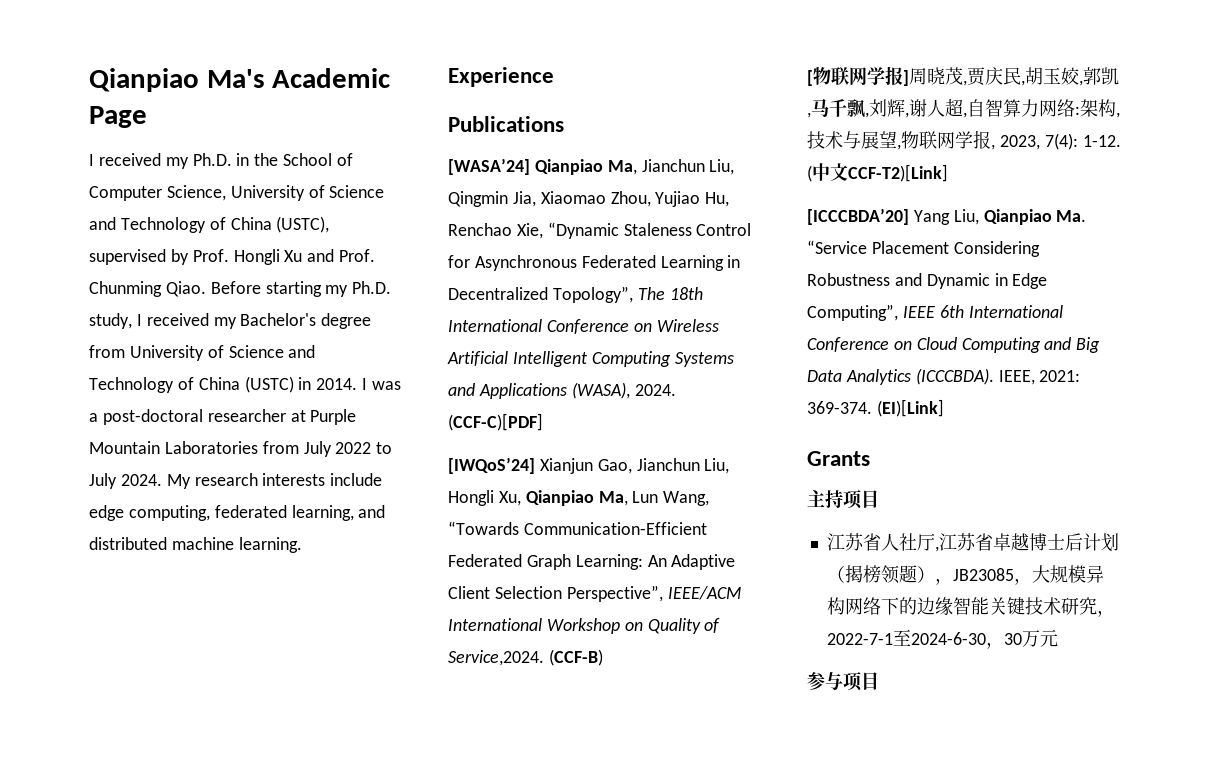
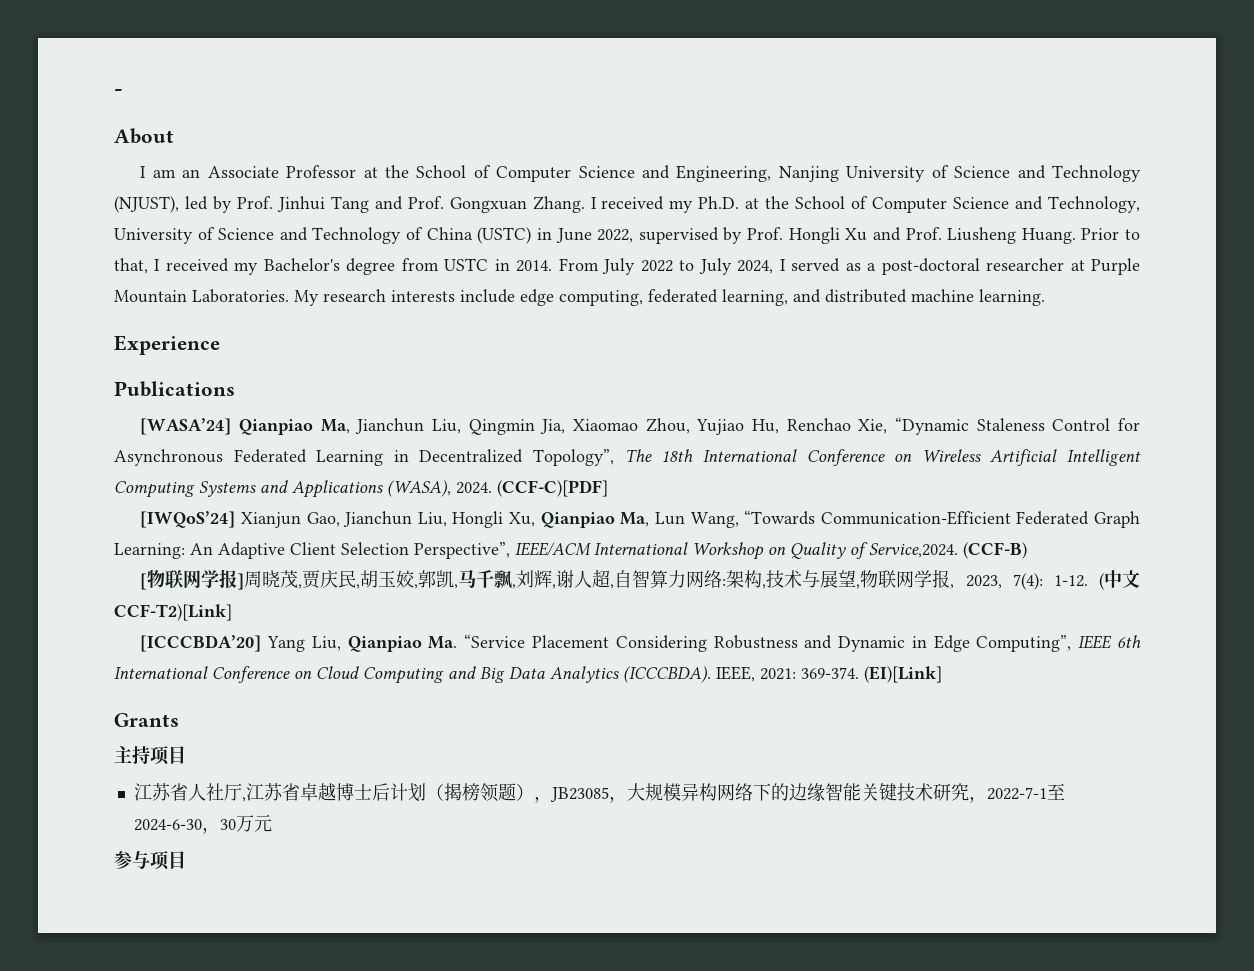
[89,68,391,92] [89,106,147,128] [89,153,354,169] [89,185,385,201] [89,216,330,233] [89,249,376,265] [89,281,392,297] [89,313,372,329] [89,345,125,358] Qianpiao Ma's Academic Page // I received my Ph.D. in the School of Computer Science, University of Science and Technology of China (USTC), supervised by Prof. Hongli Xu and Prof. Chunming Qiao. Before starting my Ph.D. study, I received my Bachelor's degree from -> [114,89,123,96] [114,128,174,144] [140,165,1141,182] [114,196,1141,213] - // About // I am an Associate Professor at the School of Computer Science and Engineering, Nanjing University of Science and Technology (NJUST), led by Prof. Jinhui Tang and Prof. Gongxuan Zhang. I received my Ph.D. at the School of Computer Science and Technology,
[316,378,402,390] 2014. I was -> [555,227,1140,244] [114,258,861,275] June 2022, supervised by Prof. Hongli Xu and Prof. Liusheng Huang. Prior to that, I received my Bachelor's degree from USTC in 2014. From July 2022 to July 2024, I served as
[164,441,393,457] [89,473,162,489] Laboratories from July 2022 to July 2024. -> [192,289,289,303] Laboratories.

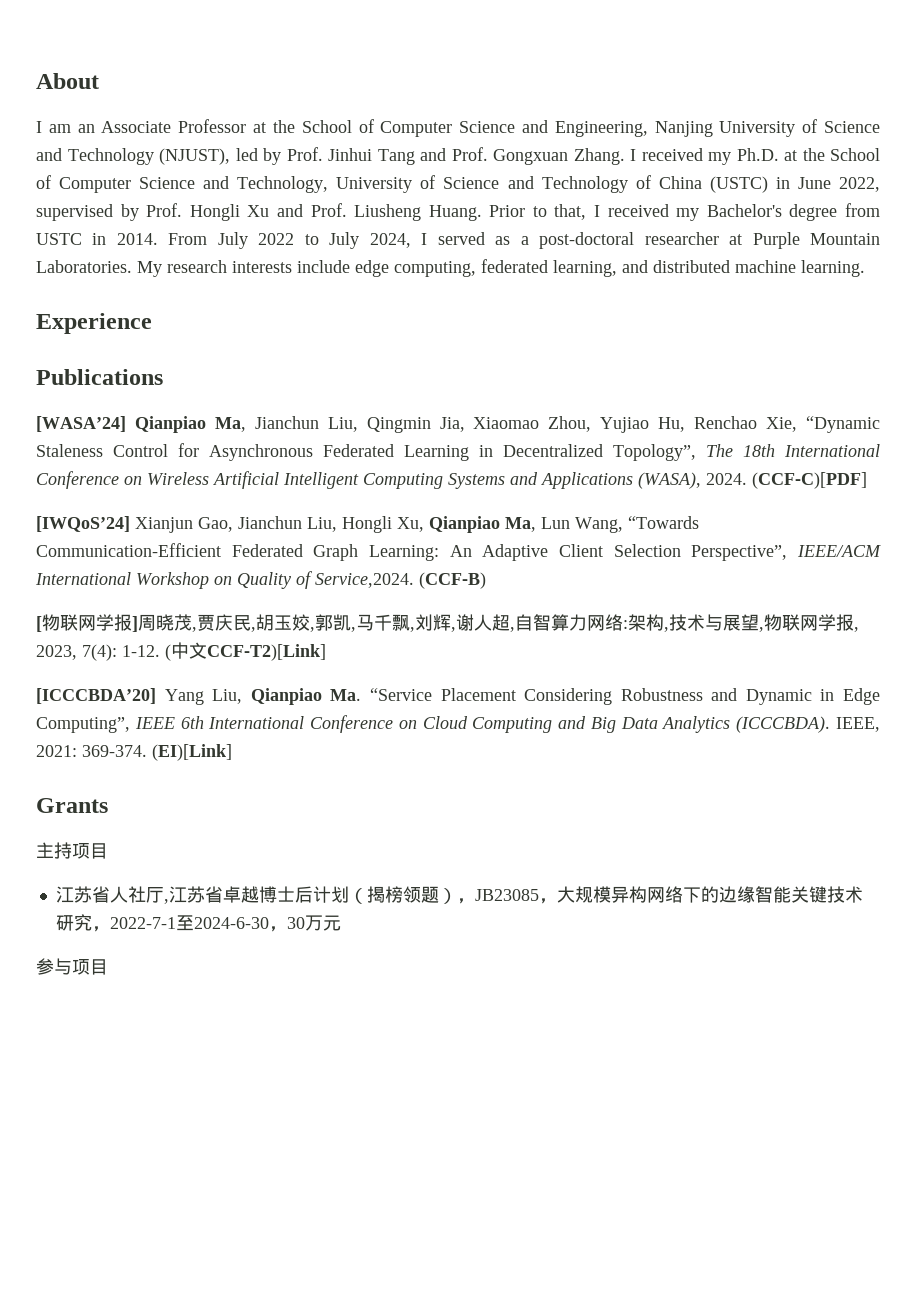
[114,89,123,96] - // -> (36, 81) none

